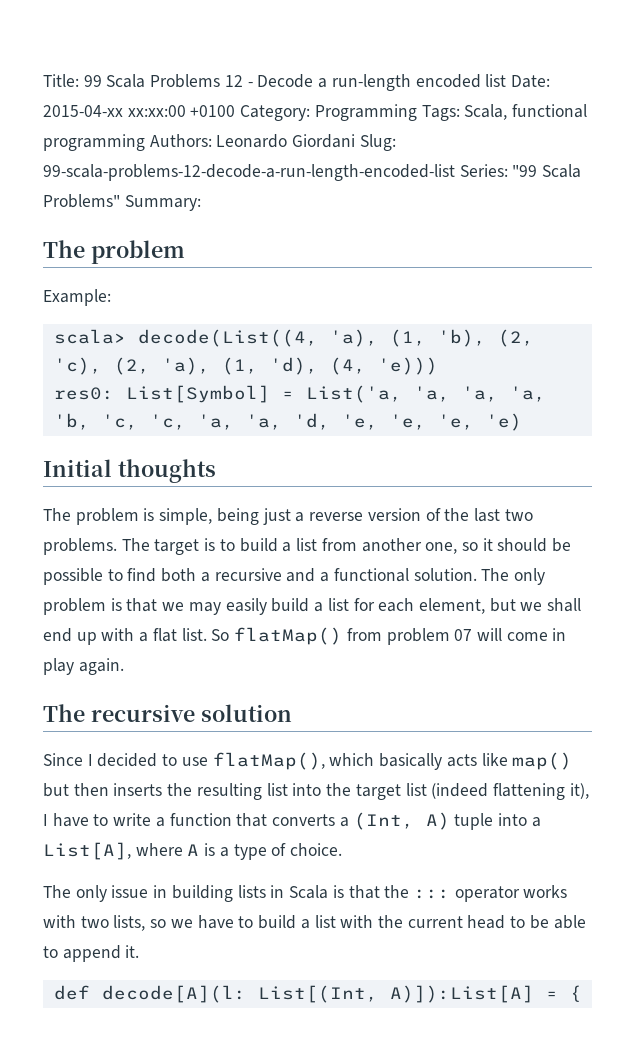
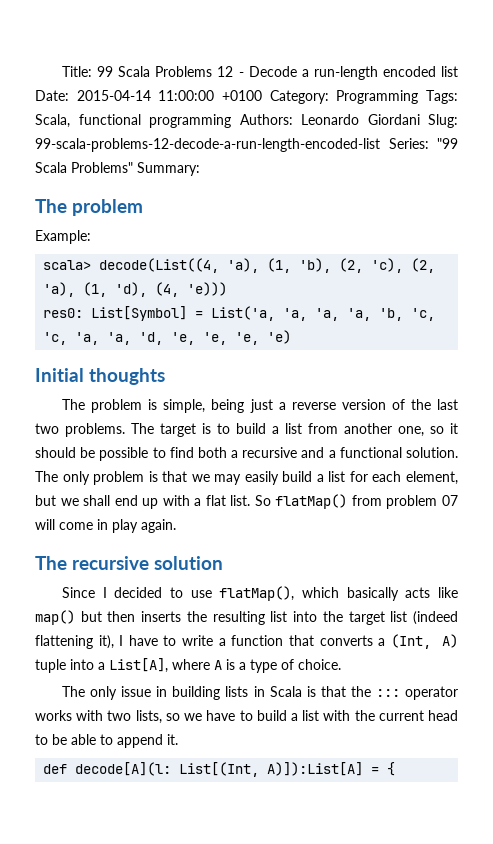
[43,105,186,117] 2015-04-xx xx:xx:00 -> [76,90,215,101] 2015-04-14 11:00:00

